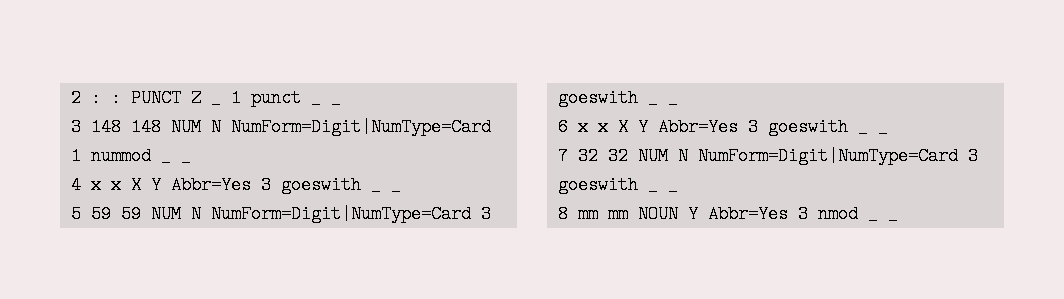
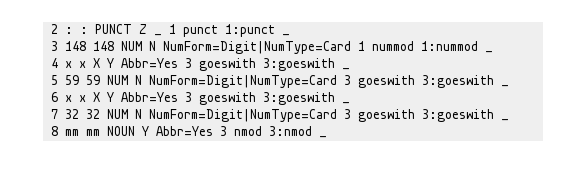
[310,89,321,107] _ -> [224,24,275,37] 1:punct
[160,147,171,165] _ -> [420,41,478,51] 1:nummod
[370,176,381,194] _ -> [262,58,335,71] 3:goeswith
[647,89,658,107] _ -> [421,75,494,88] 3:goeswith
[857,118,868,136] _ -> [262,92,335,105] 3:goeswith
[647,176,658,194] _ -> [421,109,494,122] 3:goeswith
[867,205,878,223] _ -> [268,126,312,136] 3:nmod

